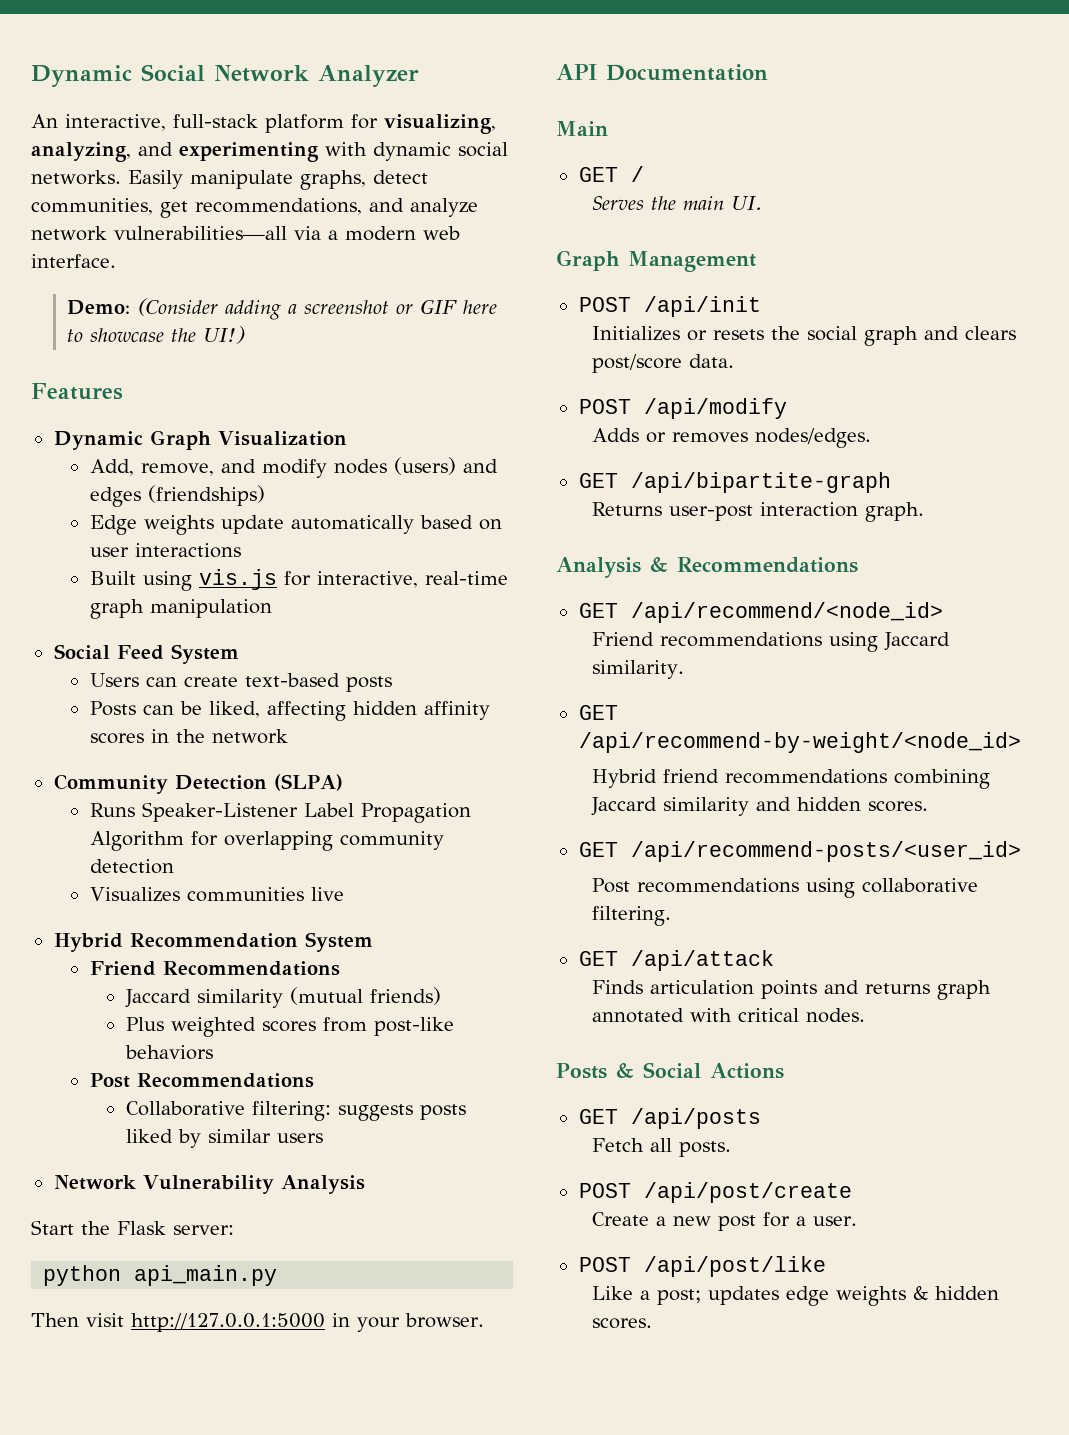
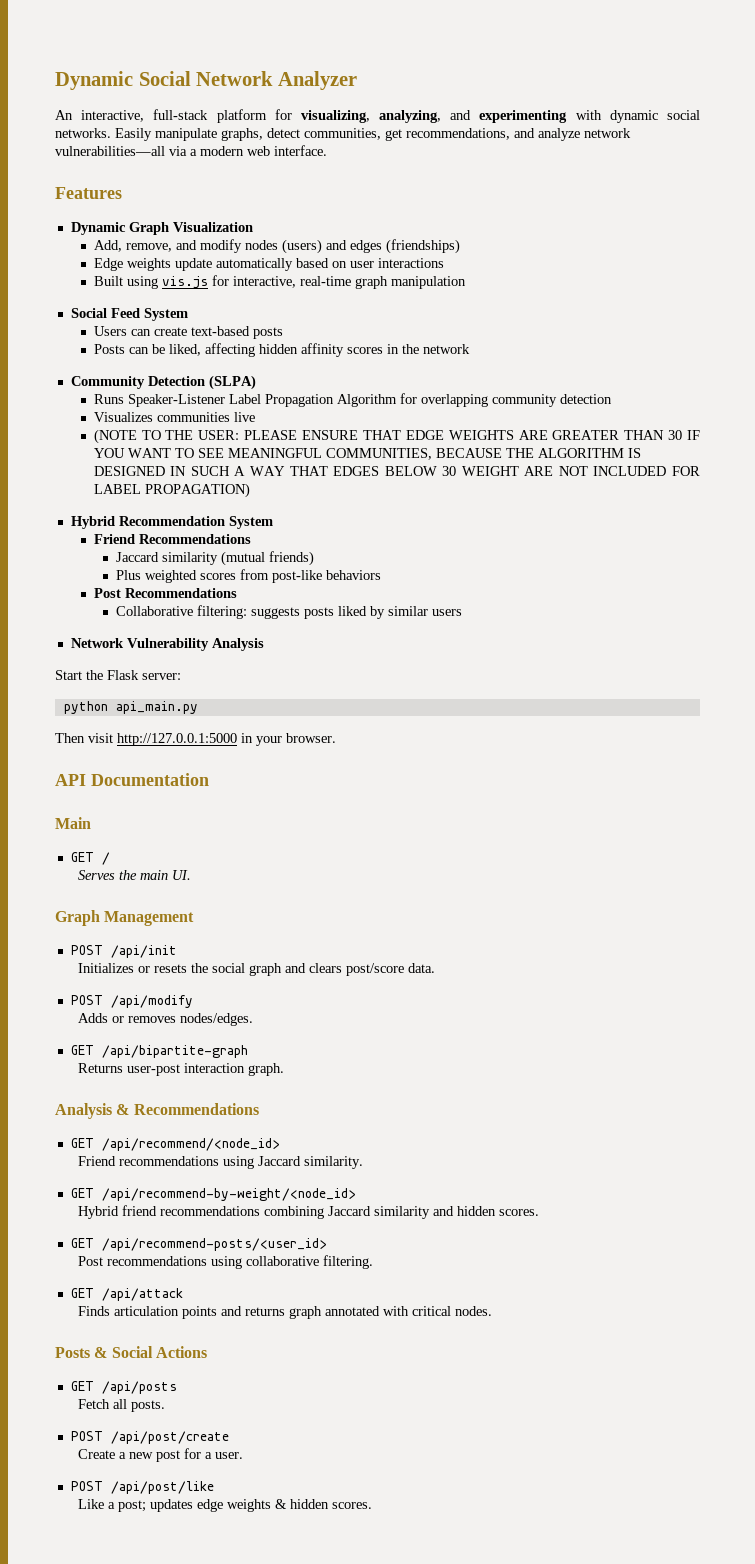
[67,298,498,320] [67,326,246,344] // Demo: (Consider adding a screenshot or GIF here to showcase the UI!) -> (327, 150) none
(344, 894) none -> [93,429,701,444] [93,448,641,460] [93,466,700,476] [93,483,250,498] // (NOTE TO THE USER: PLEASE ENSURE THAT EDGE WEIGHTS ARE GREATER THAN 30 IF YOU WANT TO SEE MEANINGFUL COMMUNITIES, BECAUSE THE ALGORITHM IS DESIGNED IN SUCH A WAY THAT EDGES BELOW 30 WEIGHT ARE NOT INCLUDED FOR LABEL PROPAGATION)

